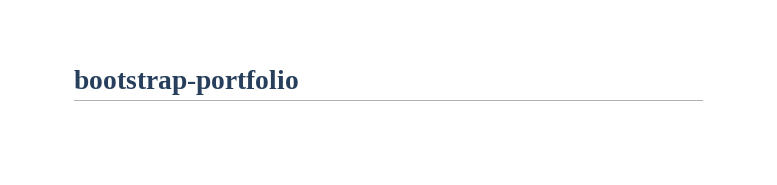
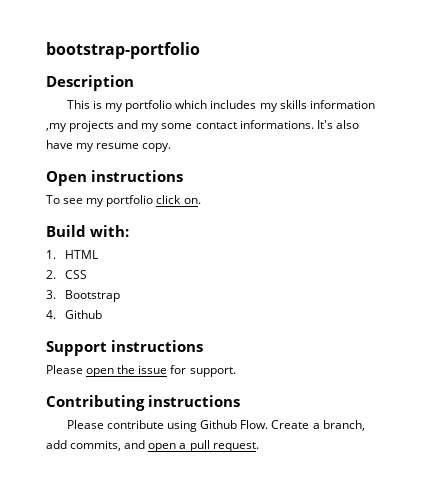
(299, 82) none -> [46,75,134,91] [66,100,375,112] [46,120,359,132] [46,140,172,152] [46,170,183,186] [46,195,201,207] [46,225,129,237] [46,250,98,259] [46,270,87,279] [46,290,120,302] [46,310,102,319] [46,340,203,356] [46,365,236,377] [46,395,240,411] [66,420,365,432] [46,440,259,452] // Description // This is my portfolio which includes my skills information ,my projects and my some contact informations. It's also have my resume copy. // Open instructions // To see my portfolio click on. // Build with: // 1. HTML // 2. CSS // 3. Bootstrap // 4. Github // Support instructions // Please open the issue for support. // Contributing instructions // Please contribute using Github Flow. Create a branch, add commits, and open a pull request.

